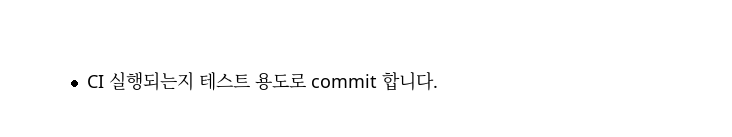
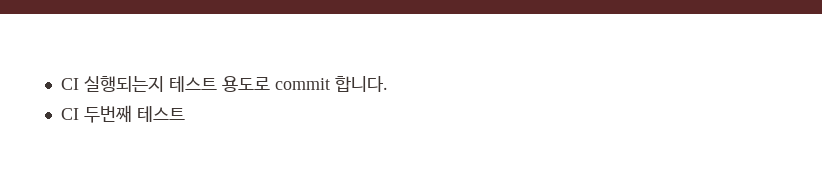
(438, 81) none -> [60,105,185,123] // CI 두번째 테스트

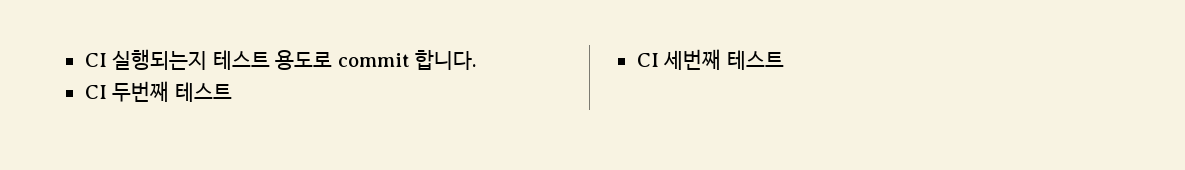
(185, 114) none -> [636,49,784,70] // CI 세번째 테스트

